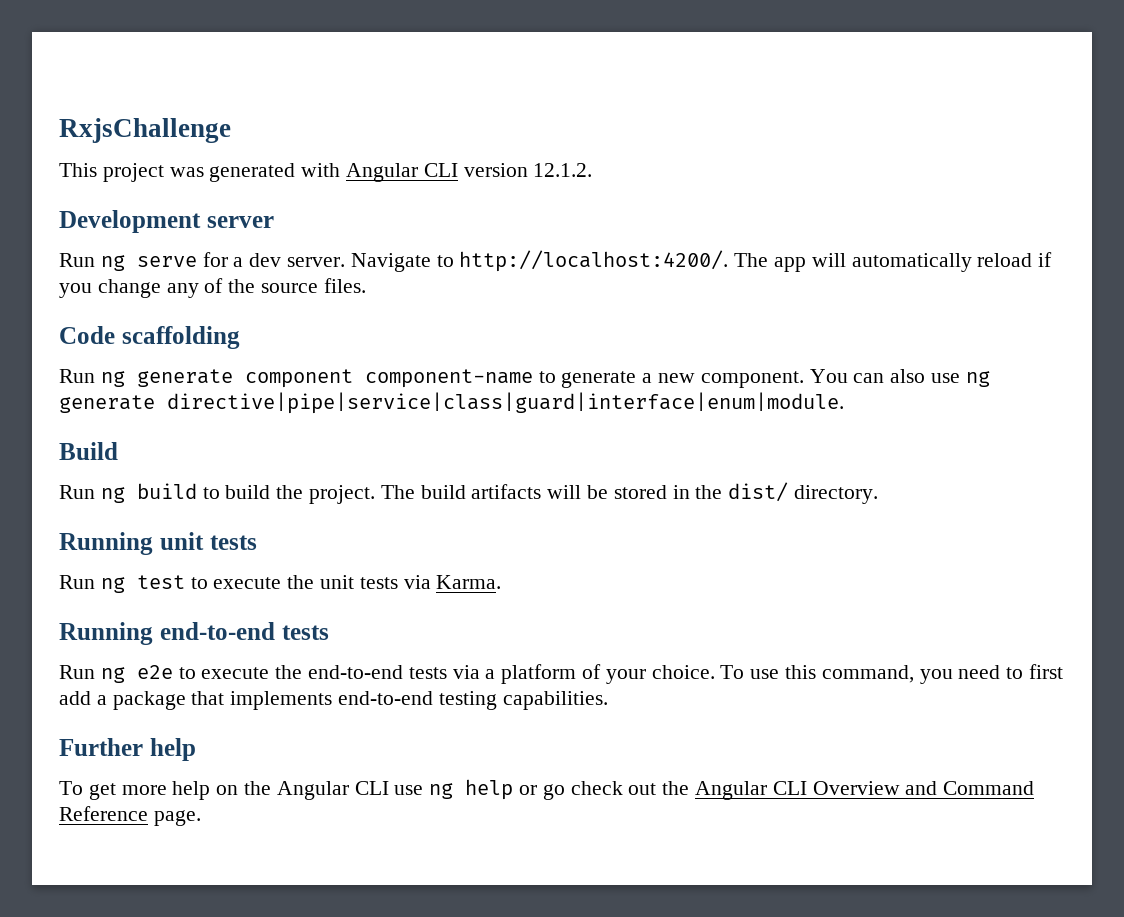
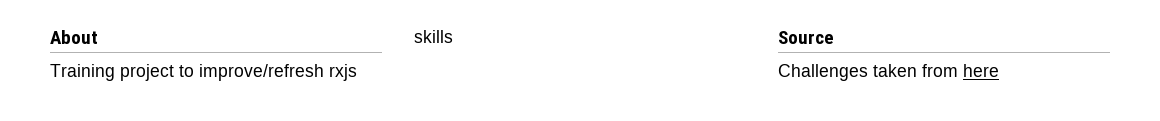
[59,118,231,143] [59,163,593,182] [59,210,274,233] [59,250,1053,272] [59,278,366,298] [59,326,240,349] [59,369,990,388] [59,392,844,414] [59,442,118,460] [59,482,879,504] [59,532,257,555] [59,575,502,593] [59,622,329,645] [59,664,1064,684] [59,691,608,710] [59,738,196,761] [59,779,1035,800] [59,806,201,826] RxjsChallenge // This project was generated with Angular CLI version 12.1.2. // Development server // Run ng serve for a dev server. Navigate to http://localhost:4200/. The app will automatically reload if you change any of the source files. // Code scaffolding // Run ng generate component component-name to generate a new component. You can also use ng generate directive|pipe|service|class|guard|interface|enum|module. // Build // Run ng build to build the project. The build artifacts will be stored in the dist/ directory. // Running unit tests // Run ng test to execute the unit tests via Karma. // Running end-to-end tests // Run ng e2e to execute the end-to-end tests via a platform of your choice. To use this command, you need to first add a package that implements end-to-end testing capabilities. // Further help // To get more help on the Angular CLI use ng help or go check out the Angular CLI Overview and Command Reference page. -> [50,30,98,44] [50,64,357,81] [414,30,453,43] [778,31,834,44] [778,64,999,81] About // Training project to improve/refresh rxjs skills // Source // Challenges taken from here

